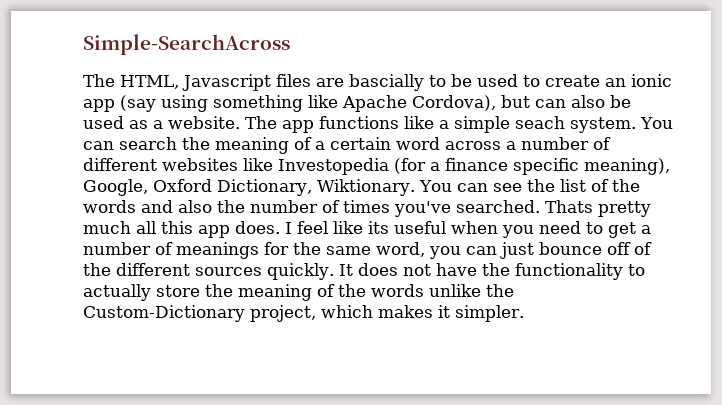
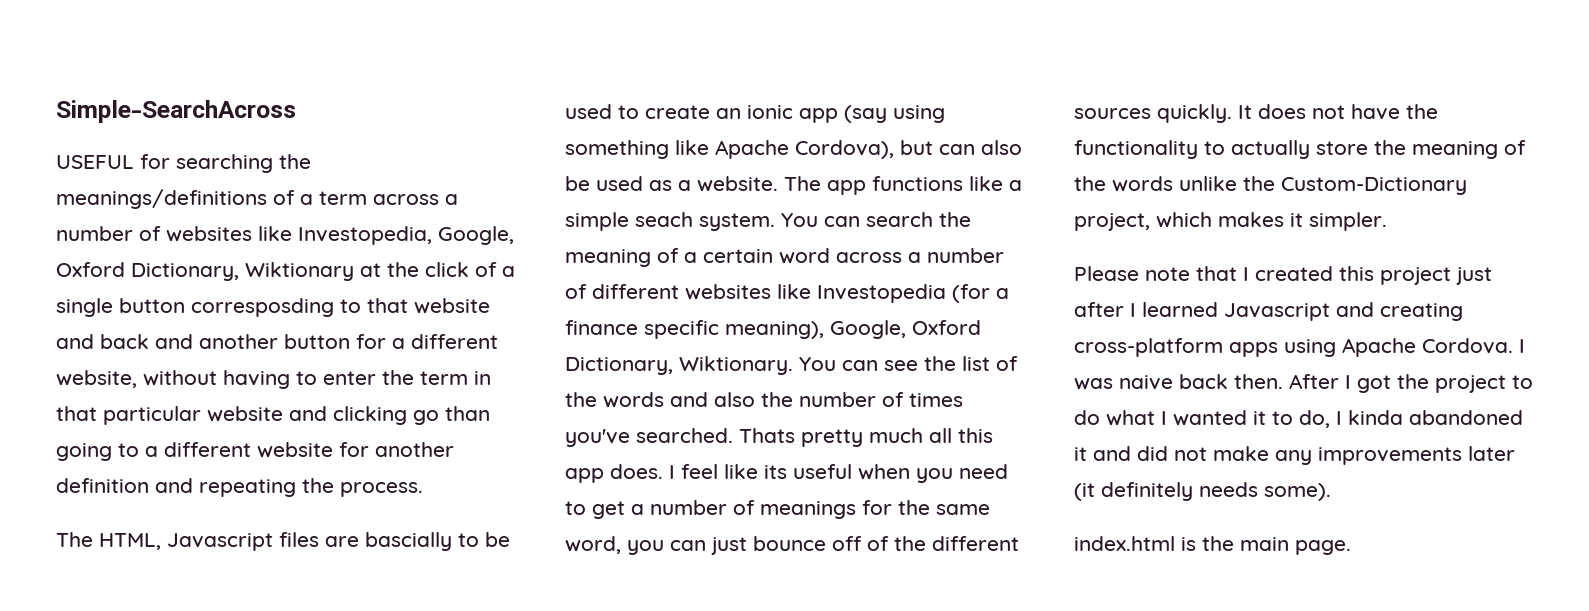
(290, 44) none -> [56,154,311,173] [56,189,458,209] [56,226,514,245] [56,262,515,281] [56,298,490,317] [56,334,498,349] [56,370,491,389] [56,406,490,425] [56,442,454,461] [56,478,423,497] // USEFUL for searching the meanings/definitions of a term across a number of websites like Investopedia, Google, Oxford Dictionary, Wiktionary at the click of a single button corresposding to that website and back and another button for a different website, without having to enter the term in that particular website and clicking go than going to a different website for another definition and repeating the process.
(524, 313) none -> [1074,266,1492,285] [1074,302,1463,321] [1074,338,1525,357] [1074,374,1533,393] [1074,410,1523,428] [1074,446,1515,465] [1074,482,1331,501] [1074,536,1351,555] // Please note that I created this project just after I learned Javascript and creating cross-platform apps using Apache Cordova. I was naive back then. After I got the project to do what I wanted it to do, I kinda abandoned it and did not make any improvements later (it definitely needs some). // index.html is the main page.

